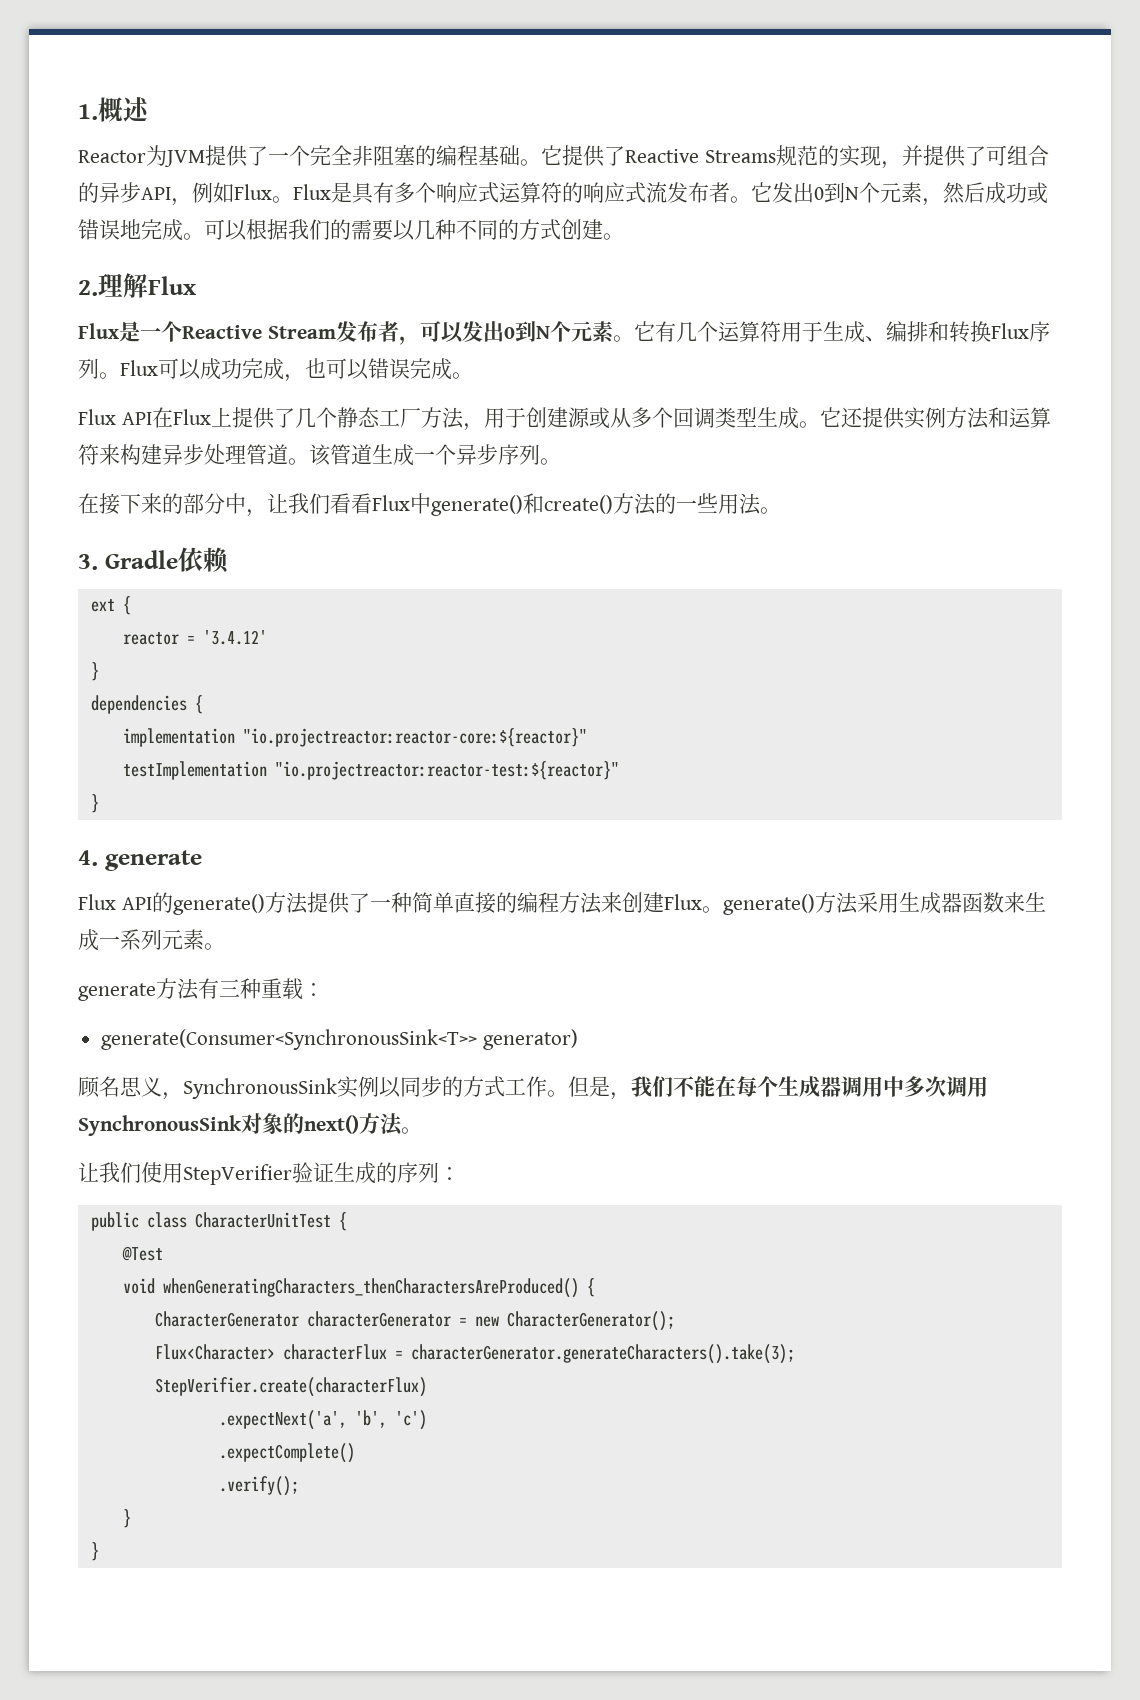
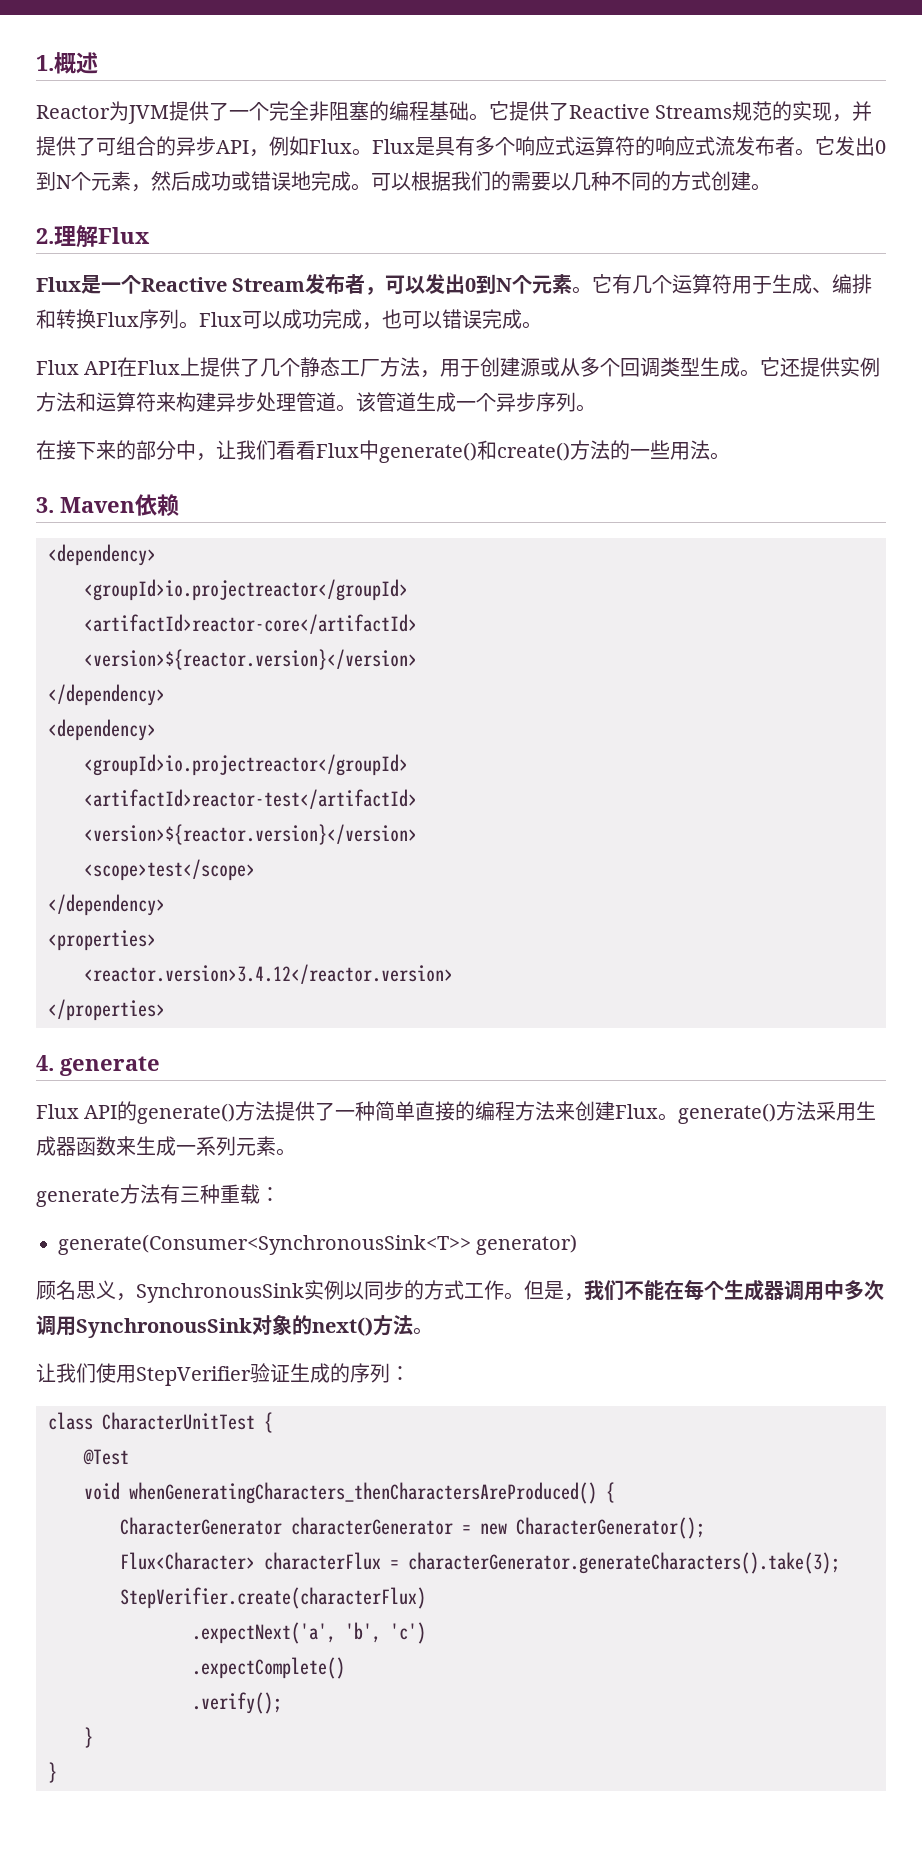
[104,550,178,569] Gradle -> [60,497,135,513] Maven
[90,596,131,615] [122,630,267,645] [90,662,99,681] [90,695,203,714] [122,728,587,747] [122,761,619,780] [90,794,99,813] ext { // reactor = '3.4.12' // } // dependencies { // implementation "io.projectreactor:reactor-core:${reactor}" // testImplementation "io.projectreactor:reactor-test:${reactor}" // } -> [48,544,156,566] [84,579,408,601] [84,614,417,634] [84,649,417,670] [48,684,165,706] [48,719,156,741] [84,754,408,776] [84,789,417,809] [84,824,417,845] [84,859,255,881] [48,894,165,916] [48,930,156,951] [84,964,453,984] [48,999,165,1021] <dependency> // <groupId>io.projectreactor</groupId> // <artifactId>reactor-core</artifactId> // <version>${reactor.version}</version> // </dependency> // <dependency> // <groupId>io.projectreactor</groupId> // <artifactId>reactor-test</artifactId> // <version>${reactor.version}</version> // <scope>test</scope> // </dependency> // <properties> // <reactor.version>3.4.12</reactor.version> // </properties>
[90,1212,139,1231] public -> (410, 1373) none

